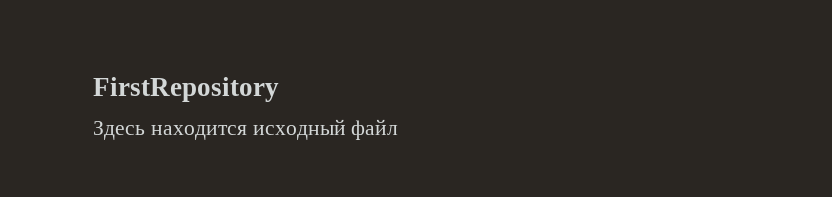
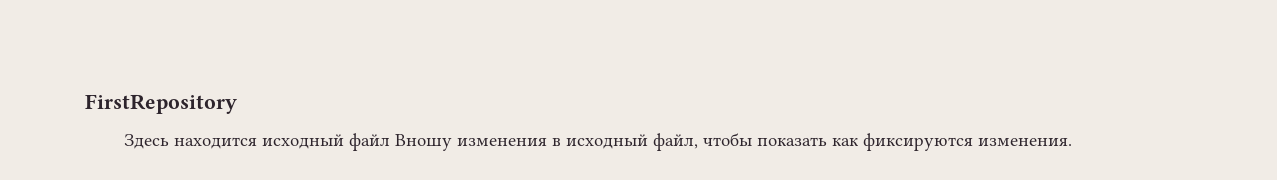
(399, 129) none -> [394,133,1072,151] Вношу изменения в исходный файл, чтобы показать как фиксируются изменения.

